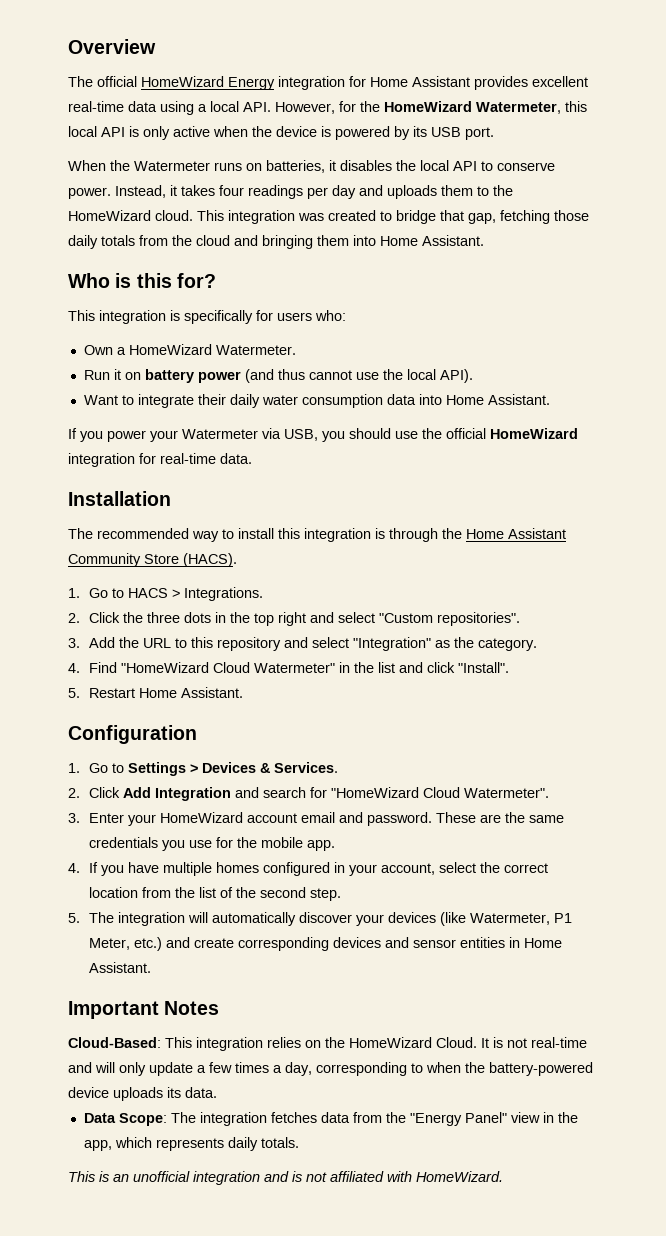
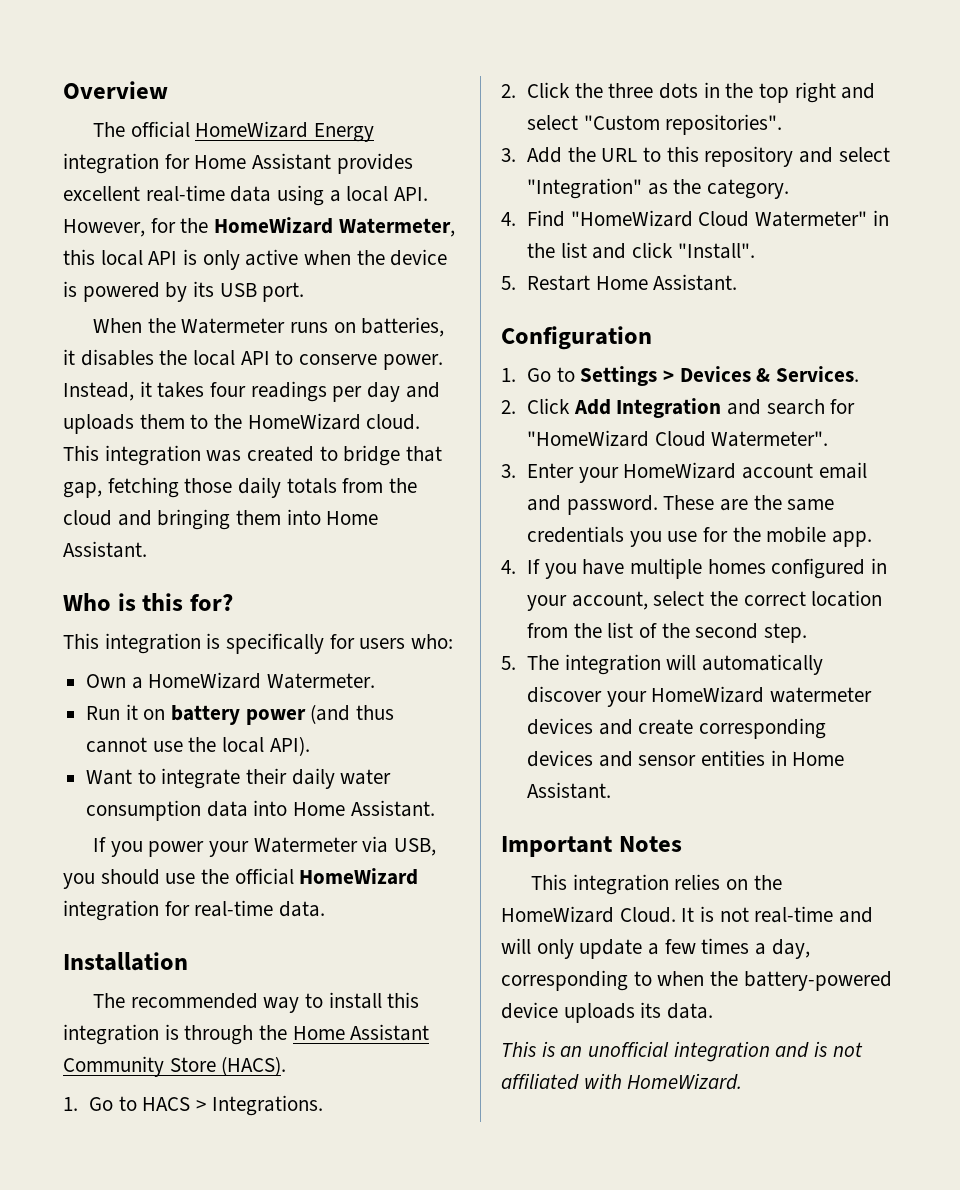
[388,912,573,926] [89,937,163,951] devices (like Watermeter, P1 Meter, etc.) -> [651,686,873,703] [527,718,594,735] HomeWizard watermeter devices
[68,1037,161,1048] Cloud-Based: -> (682, 844) none
[83,1112,578,1126] [83,1137,299,1151] // Data Scope: The integration fetches data from the "Energy Panel" view in the app, which represents daily totals. -> (714, 1011) none

